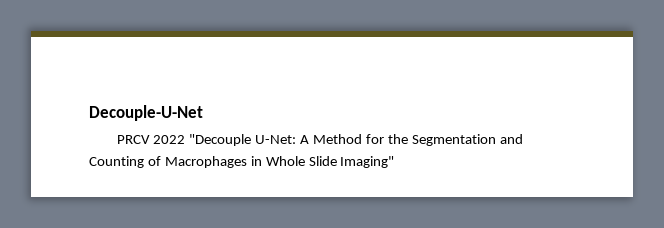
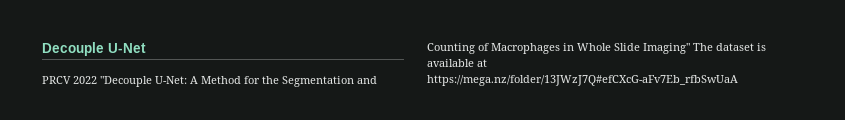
[89,105,203,121] Decouple-U-Net -> [42,42,146,56] Decouple U-Net
(395, 162) none -> [693,43,766,51] [427,59,487,67] [427,75,738,86] The dataset is available at https://mega.nz/folder/13JWzJ7Q#efCXcG-aFv7Eb_rfbSwUaA

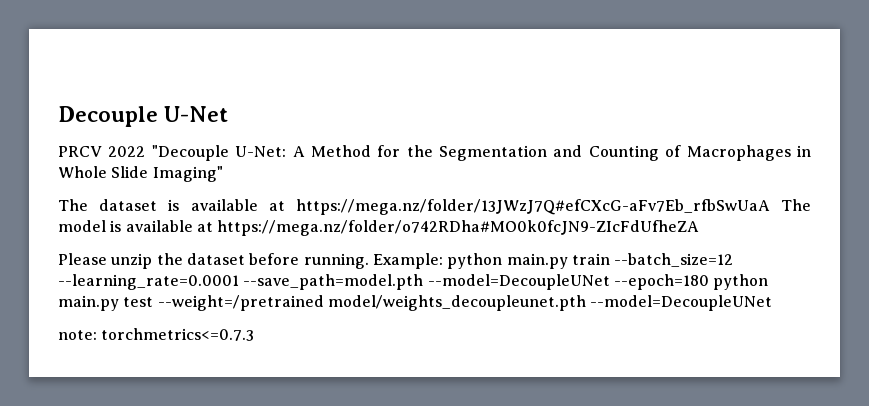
(690, 48) none -> (223, 174) //
(738, 80) none -> [781,199,812,211] [58,220,700,236] [58,253,734,269] [58,274,769,290] [58,295,773,311] [58,328,255,341] The model is available at https://mega.nz/folder/o742RDha#MO0k0fcJN9-ZIcFdUfheZA // Please unzip the dataset before running. Example: python main.py train --batch_size=12 --learning_rate=0.0001 --save_path=model.pth --model=DecoupleUNet --epoch=180 python main.py test --weight=/pretrained model/weights_decoupleunet.pth --model=DecoupleUNet // note: torchmetrics<=0.7.3

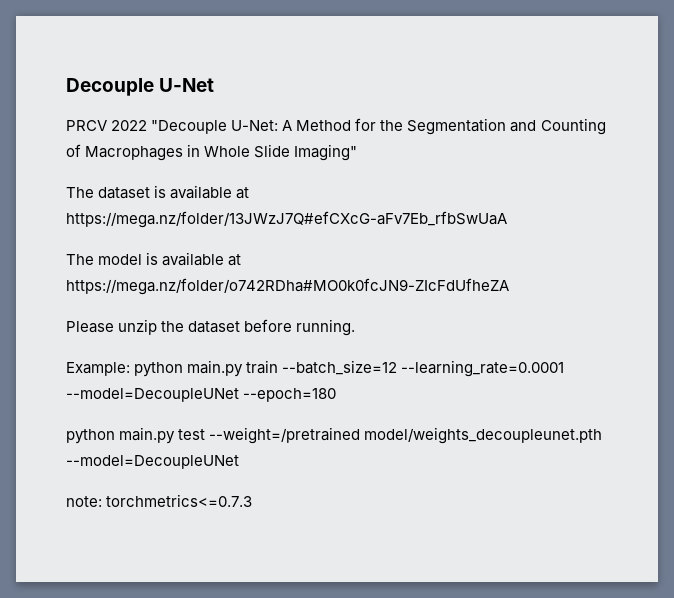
(770, 207) none -> (507, 219) //
(369, 261) none -> (356, 327) //
[243,274,424,290] --save_path=model.pth -> (565, 368) none
(709, 282) none -> (337, 395) //

